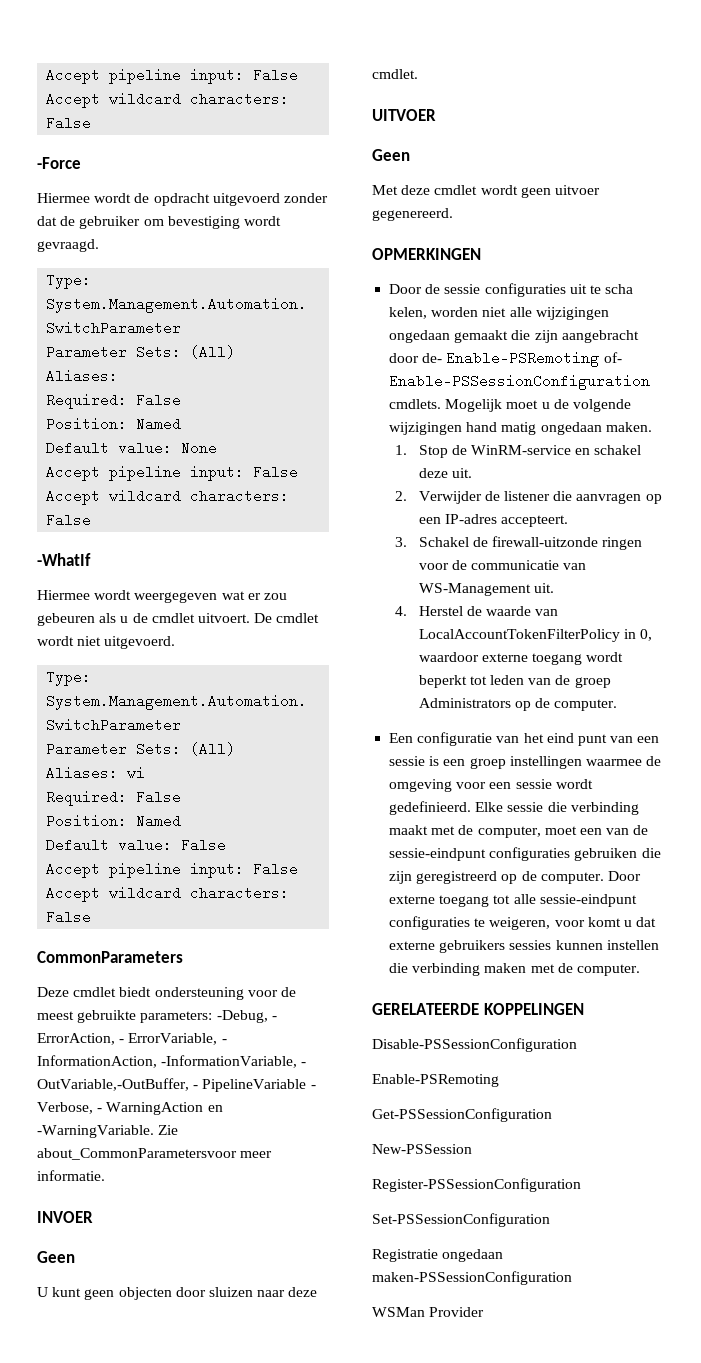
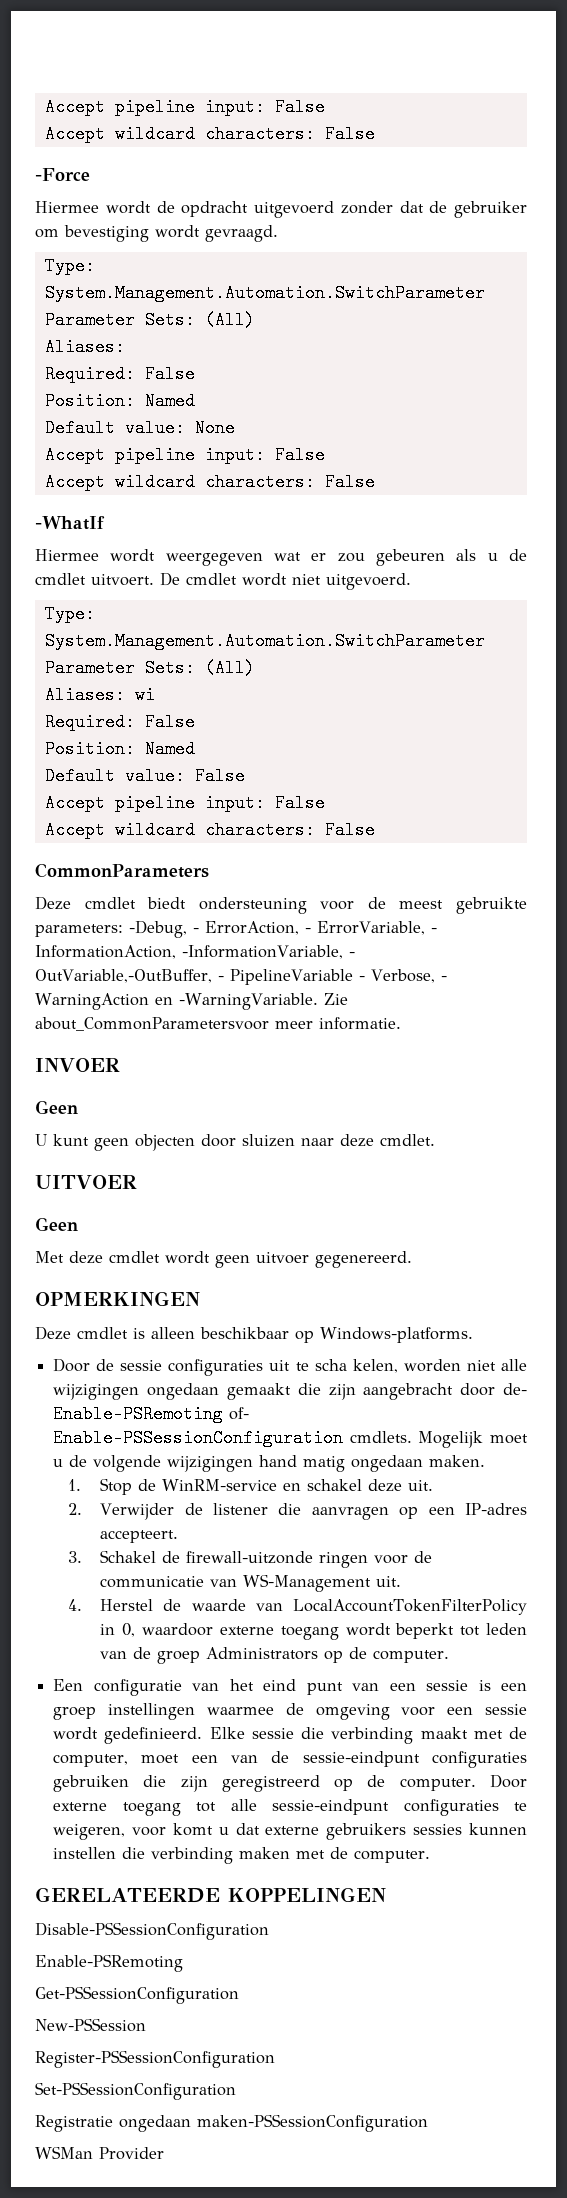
(481, 254) none -> [35,1326,473,1343] // Deze cmdlet is alleen beschikbaar op Windows-platforms.

